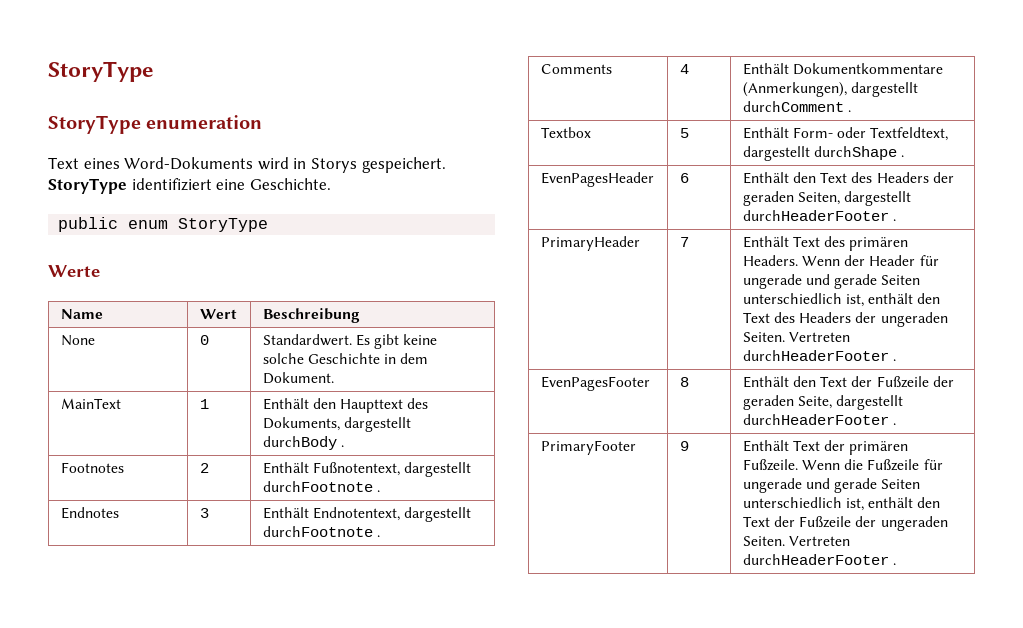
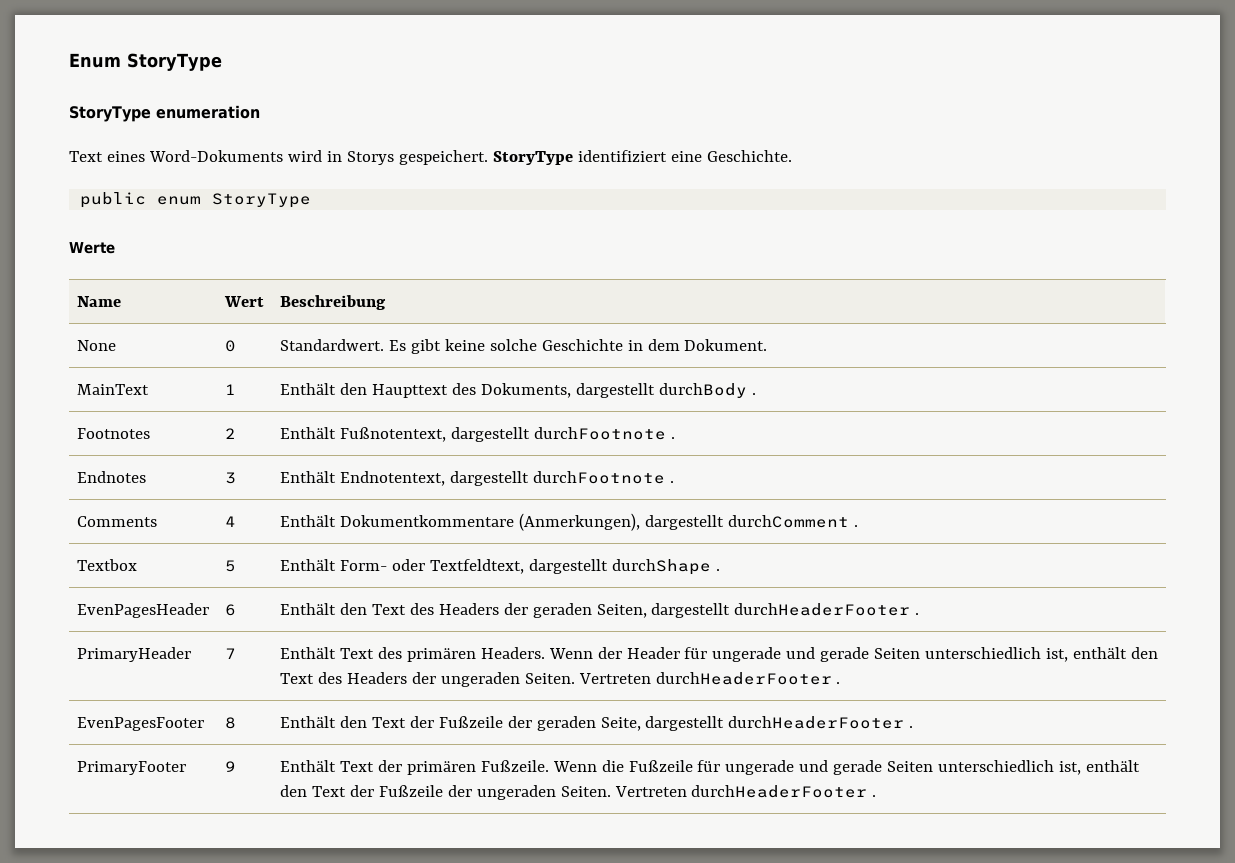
(48, 71) none -> [69,53,121,68] Enum

